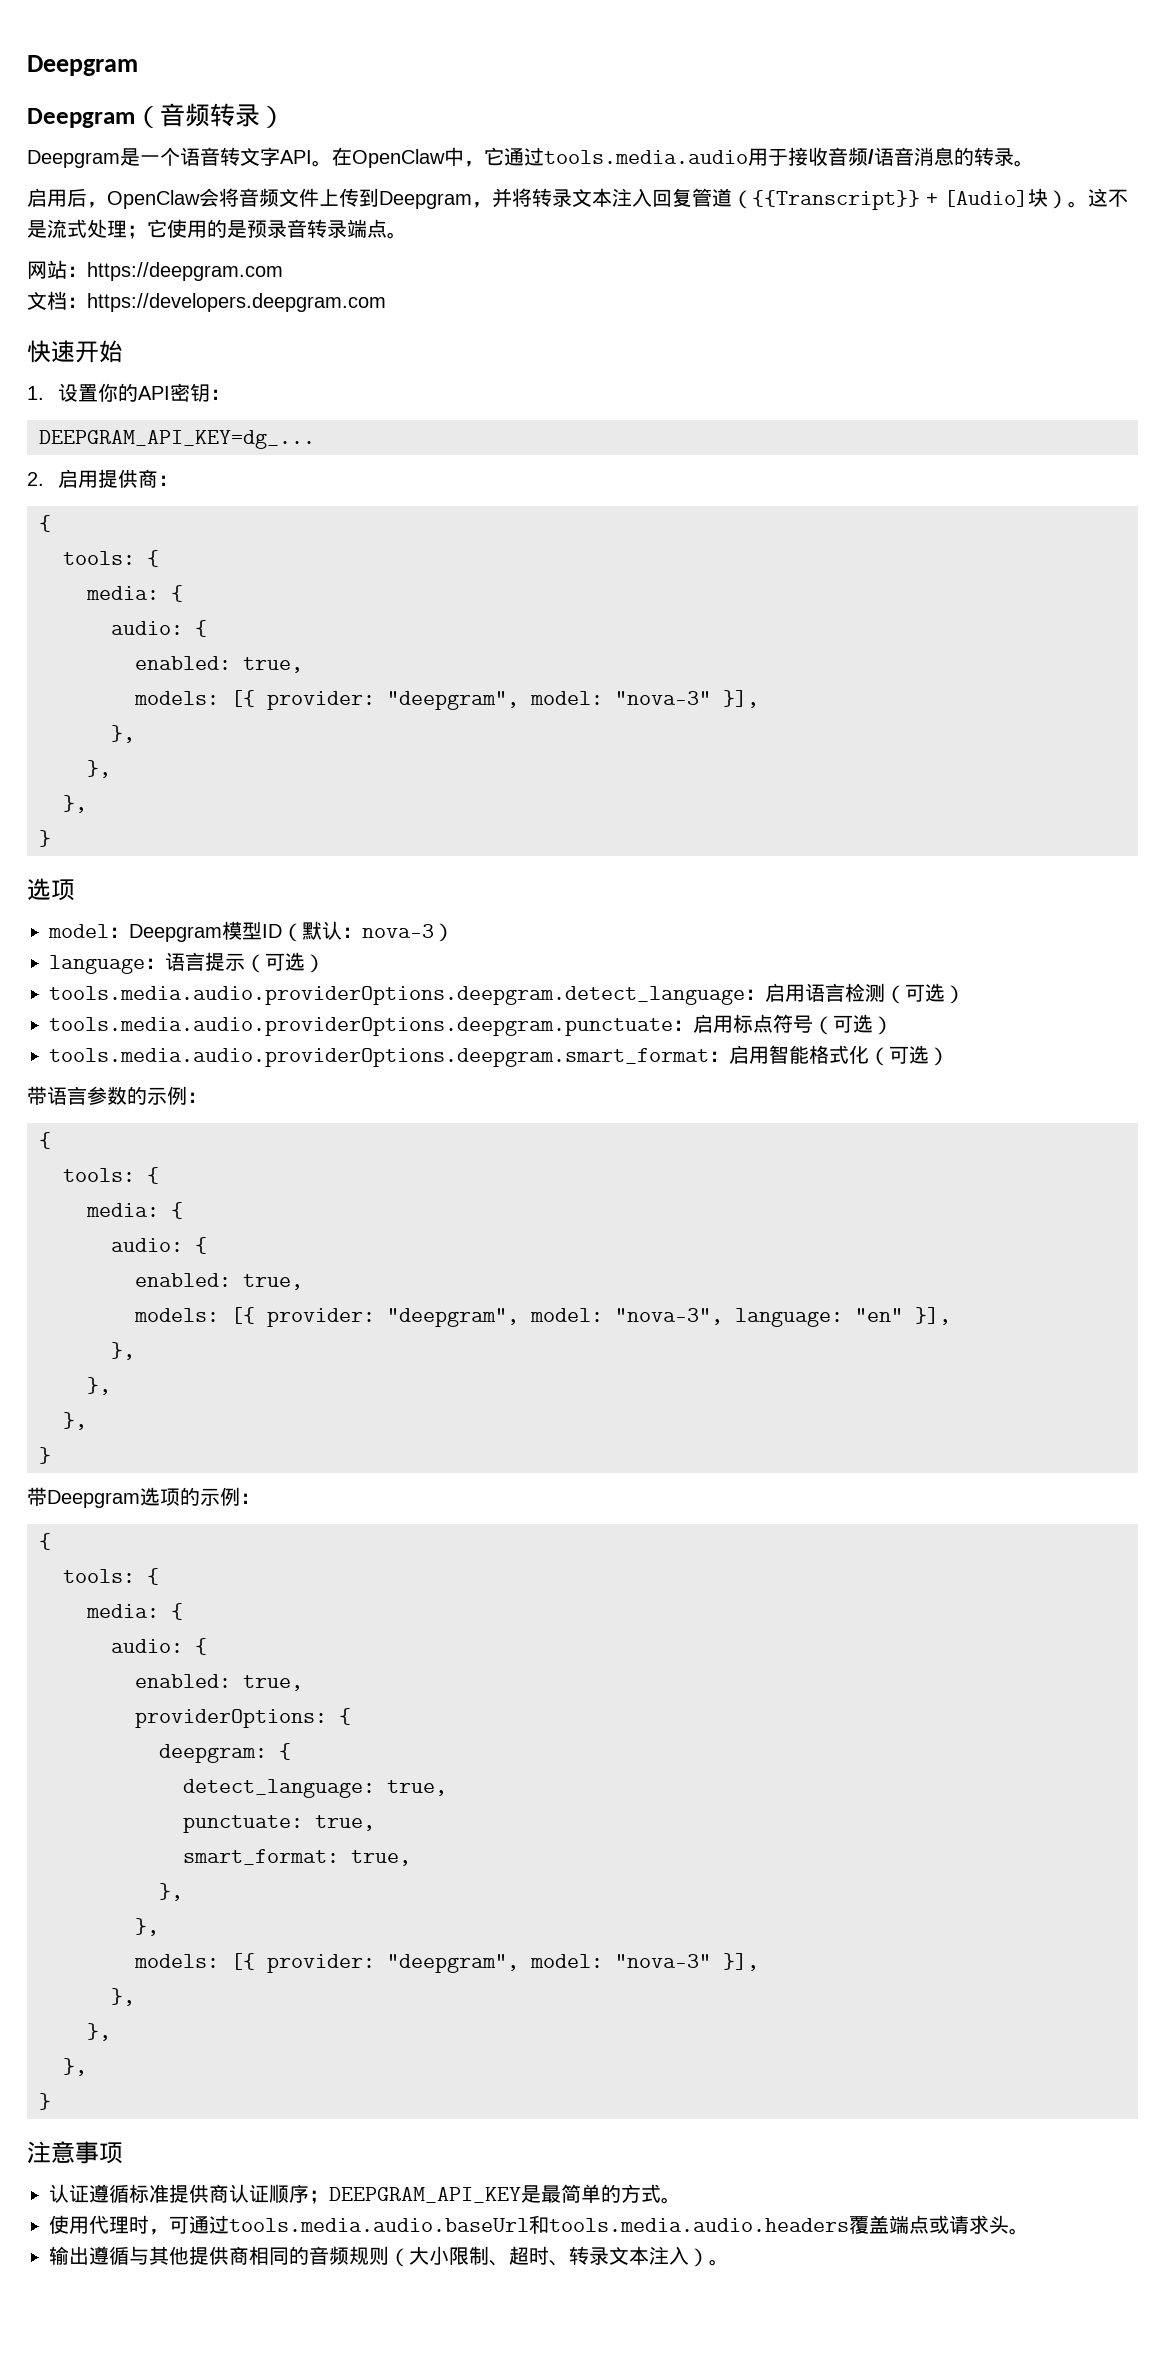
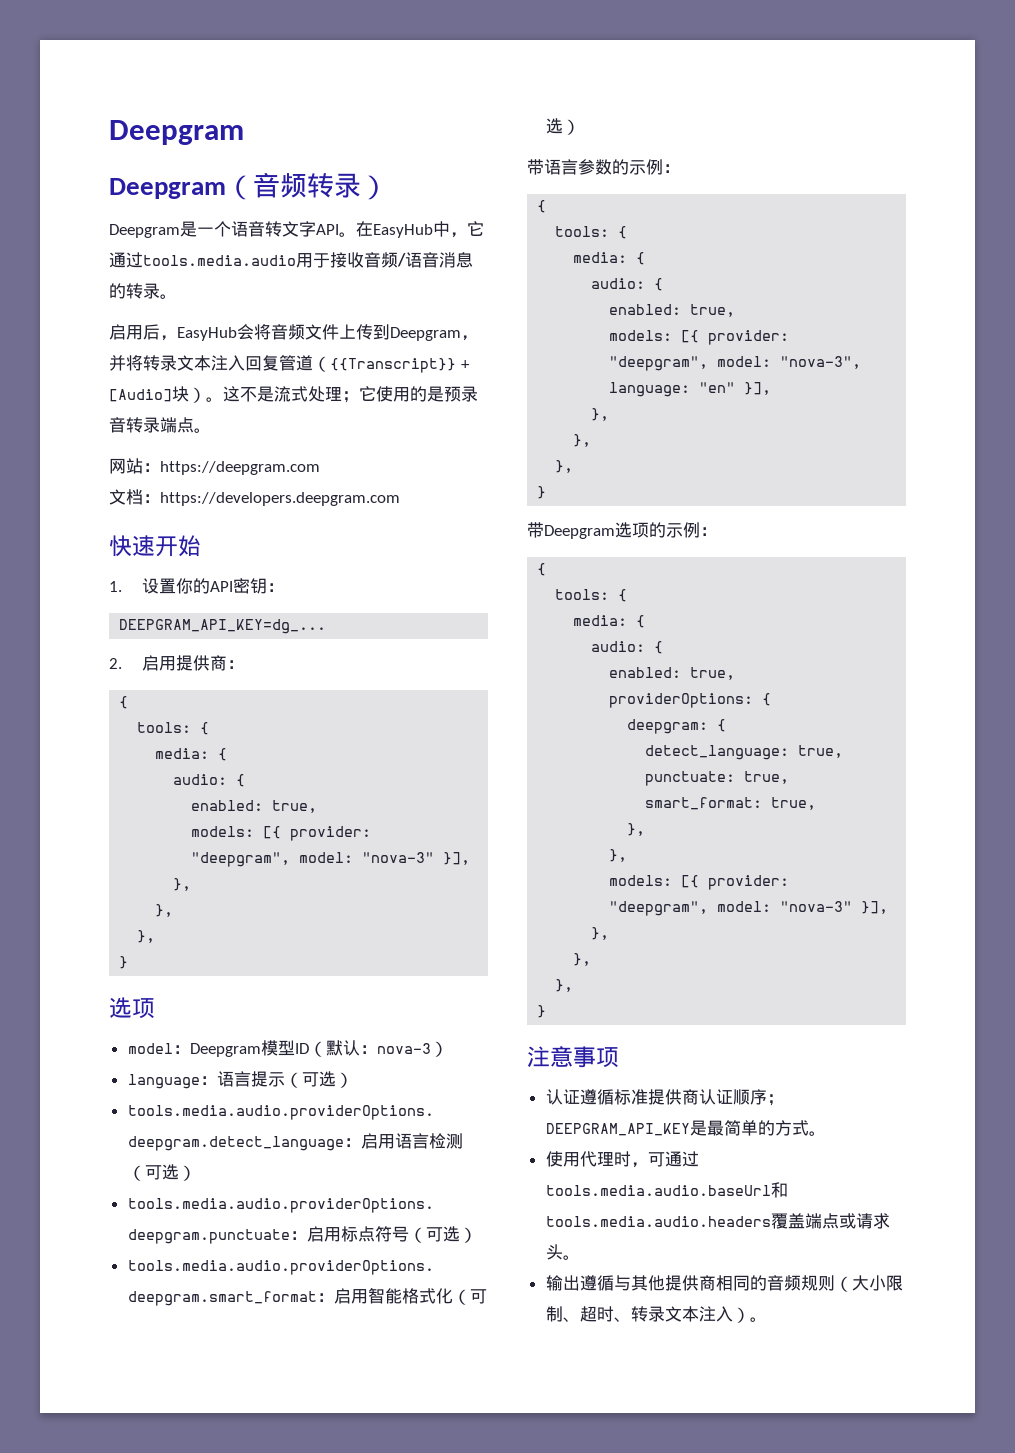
[352,149,445,168] OpenClaw -> [373,224,433,238] EasyHub
[107,190,200,209] OpenClaw -> [177,327,237,341] EasyHub

